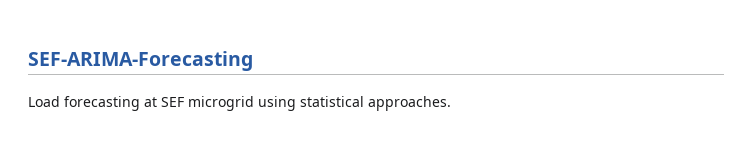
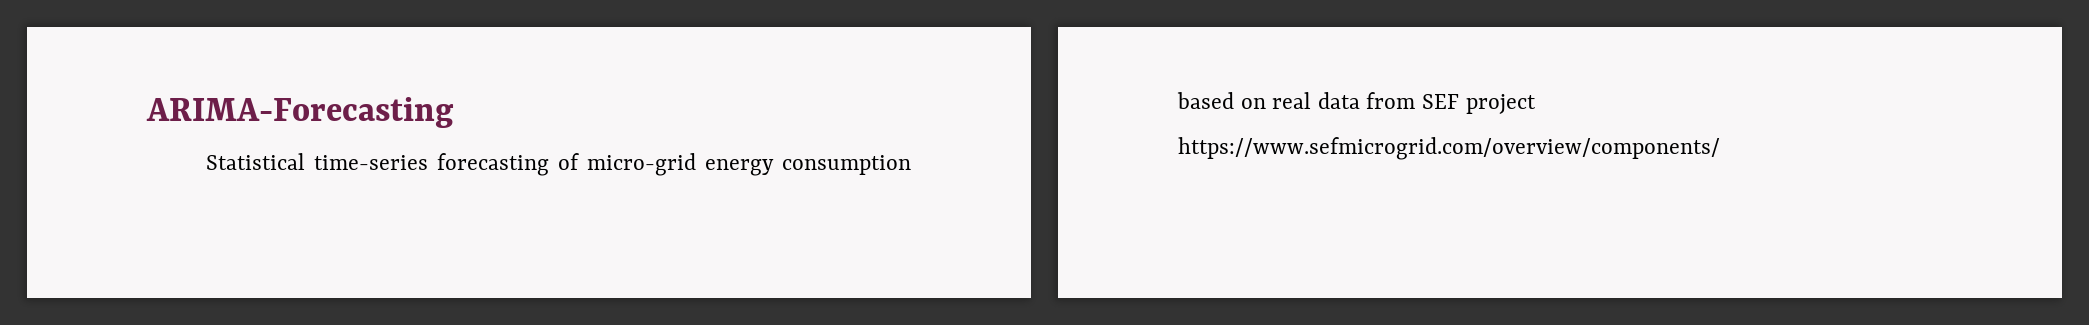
[28,51,253,71] [28,96,451,111] SEF-ARIMA-Forecasting // Load forecasting at SEF microgrid using statistical approaches. -> [146,97,454,128] [205,153,911,176] [1177,92,1536,114] [1178,137,1720,160] ARIMA-Forecasting // Statistical time-series forecasting of micro-grid energy consumption based on real data from SEF project // https://www.sefmicrogrid.com/overview/components/

